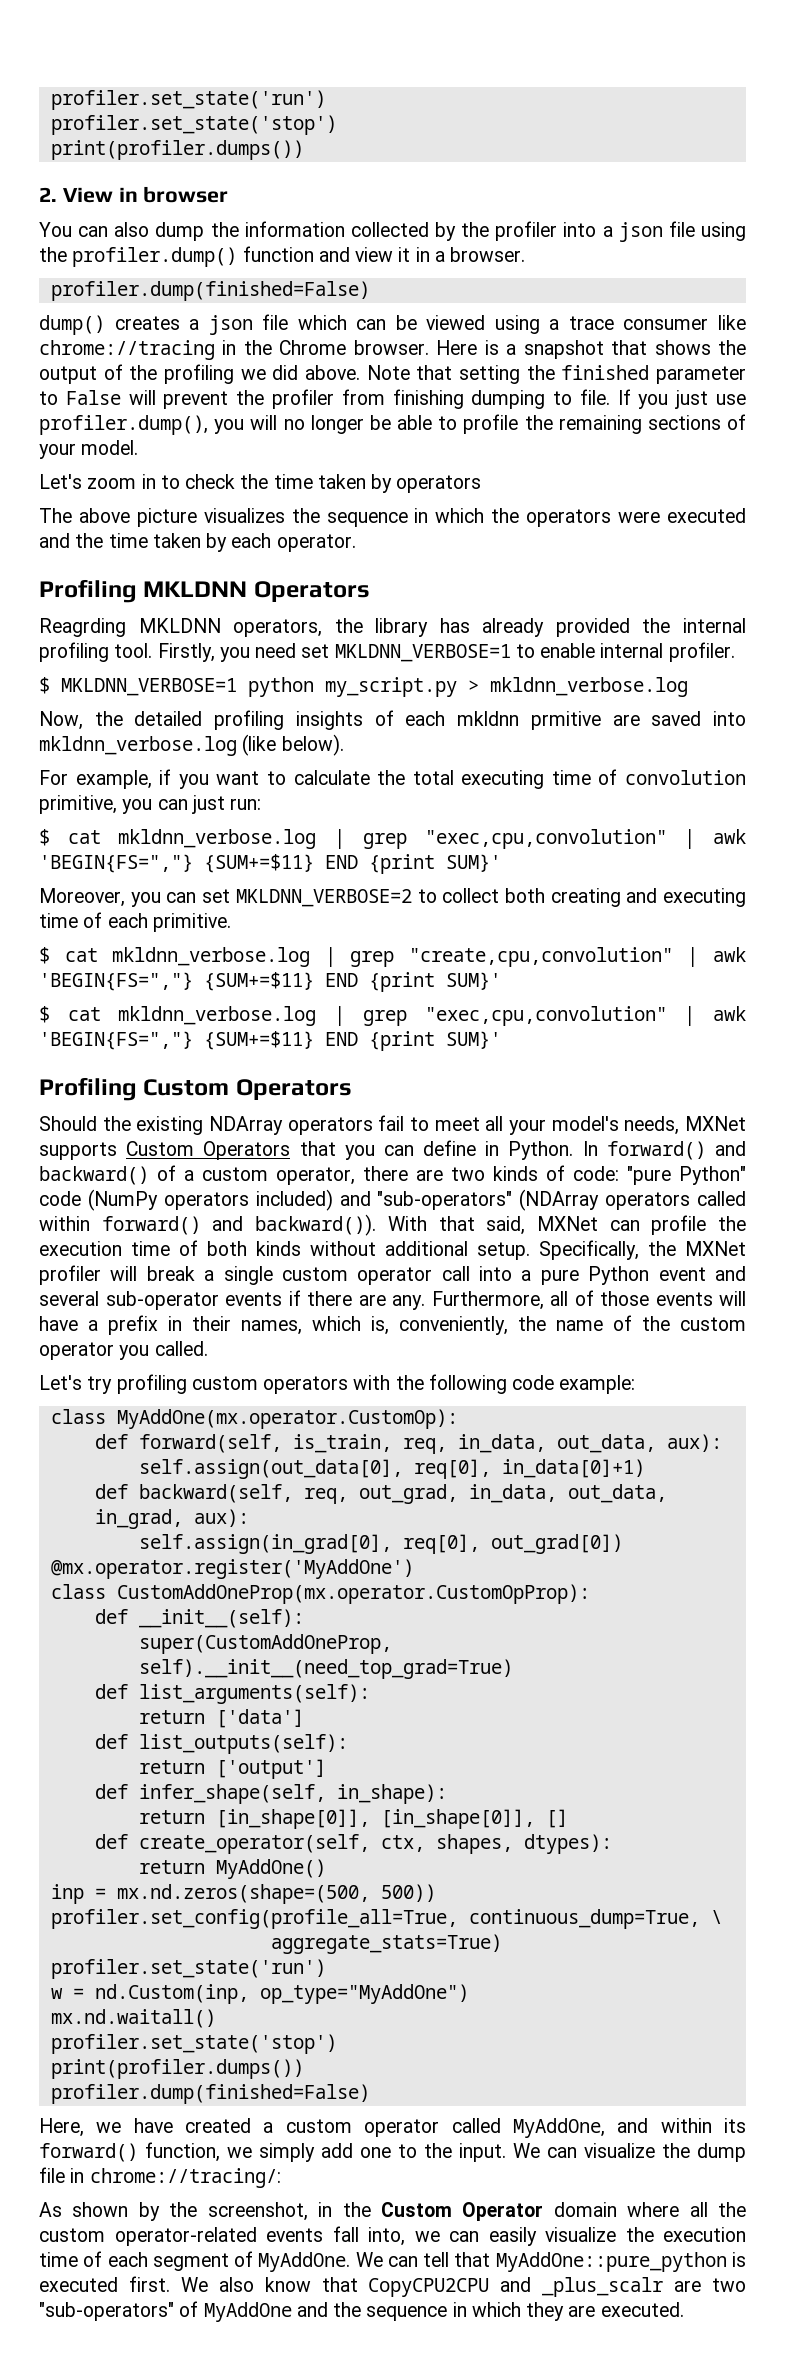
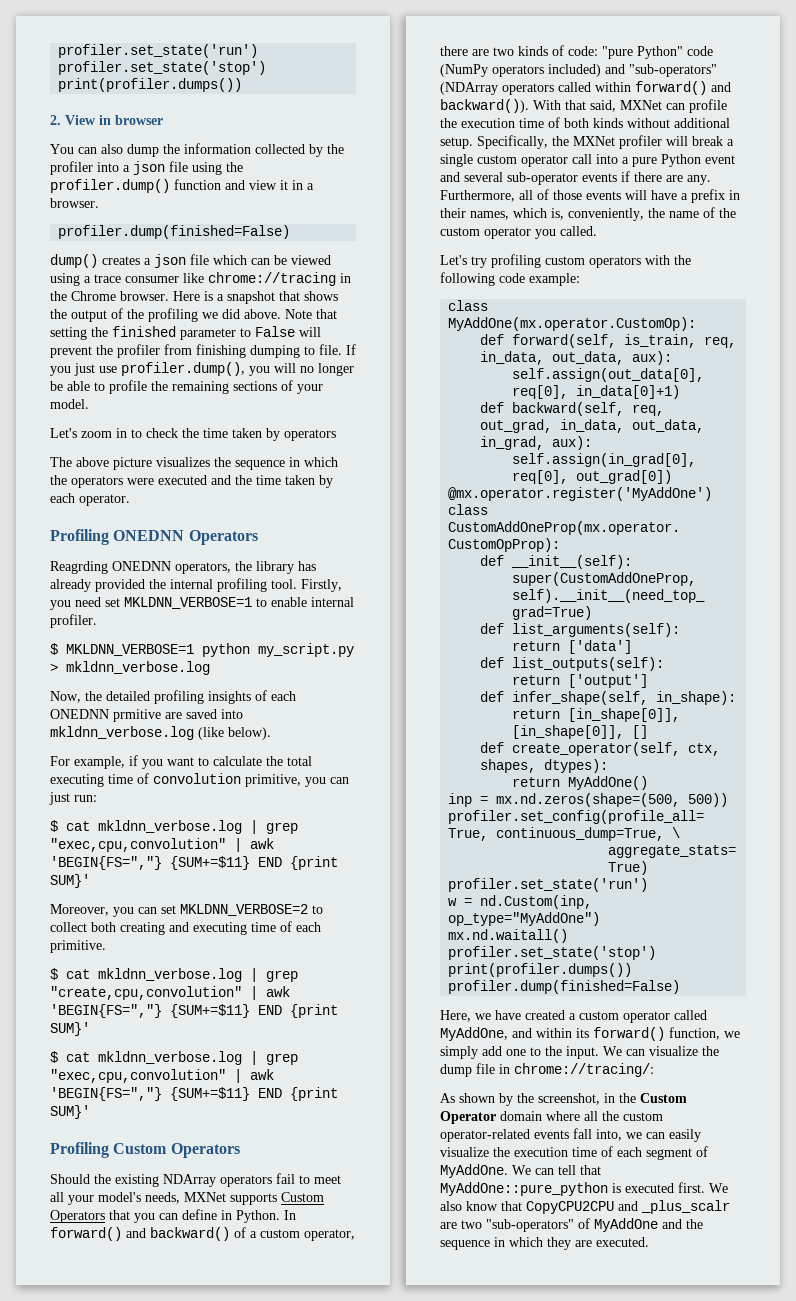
[143,581,248,597] MKLDNN -> [113,530,185,541] ONEDNN
[138,618,221,633] MKLDNN -> [112,561,171,571] ONEDNN
[457,711,520,726] mkldnn -> [50,709,109,719] ONEDNN

